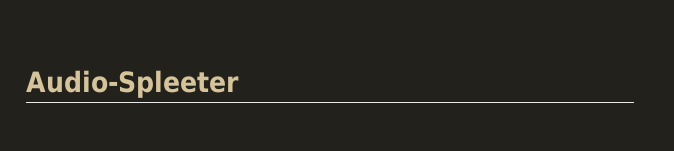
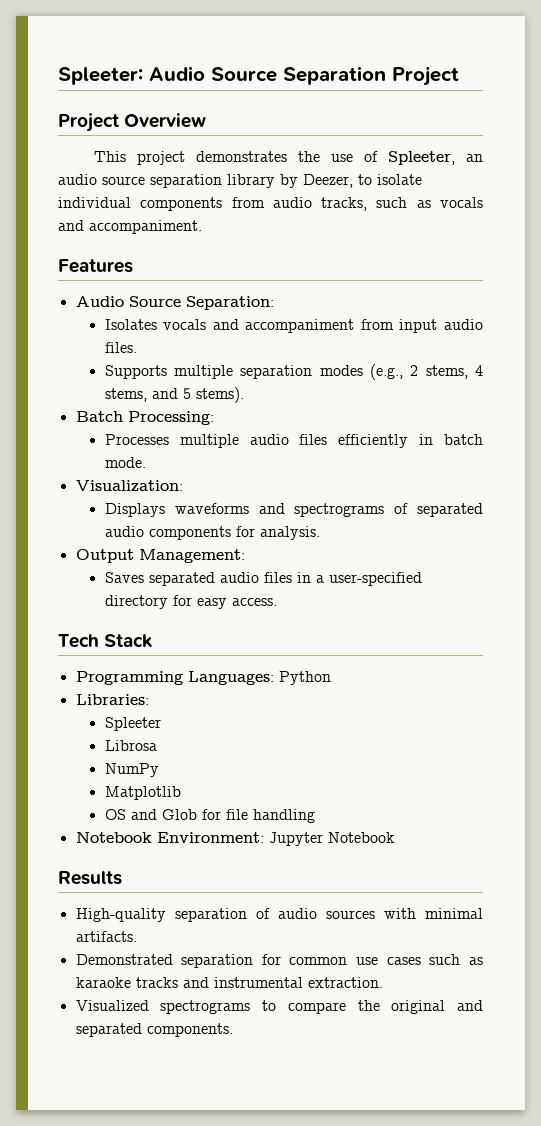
[26,70,239,98] Audio-Spleeter -> [58,66,459,86] [58,113,207,132] [94,151,484,165] [58,174,422,188] [58,197,483,211] [58,220,202,234] [58,259,133,273] [75,296,274,310] [104,319,483,333] [104,342,137,353] [104,364,483,380] [104,387,244,403] [75,411,214,425] [104,434,484,448] [104,457,146,468] [75,480,183,492] [104,503,483,517] [104,526,320,540] [75,549,245,563] [104,572,422,586] [104,595,277,609] [58,634,153,648] [75,671,331,685] [75,694,149,705] [104,717,161,731] [104,740,157,751] [104,763,159,777] [104,786,181,800] [104,809,315,823] [75,832,395,846] [58,871,122,885] [75,908,483,922] [75,931,137,942] [75,954,483,968] [75,977,383,988] [75,1000,483,1014] [75,1023,233,1037] Spleeter: Audio Source Separation Project // Project Overview // This project demonstrates the use of Spleeter, an audio source separation library by Deezer, to isolate individual components from audio tracks, such as vocals and accompaniment. // Features // Audio Source Separation: // Isolates vocals and accompaniment from input audio files. // Supports multiple separation modes (e.g., 2 stems, 4 stems, and 5 stems). // Batch Processing: // Processes multiple audio files efficiently in batch mode. // Visualization: // Displays waveforms and spectrograms of separated audio components for analysis. // Output Management: // Saves separated audio files in a user-specified directory for easy access. // Tech Stack // Programming Languages: Python // Libraries: // Spleeter // Librosa // NumPy // Matplotlib // OS and Glob for file handling // Notebook Environment: Jupyter Notebook // Results // High-quality separation of audio sources with minimal artifacts. // Demonstrated separation for common use cases such as karaoke tracks and instrumental extraction. // Visualized spectrograms to compare the original and separated components.

